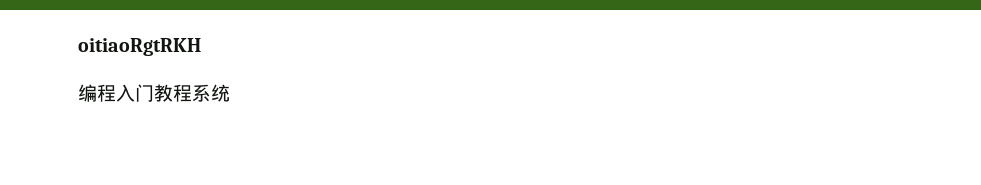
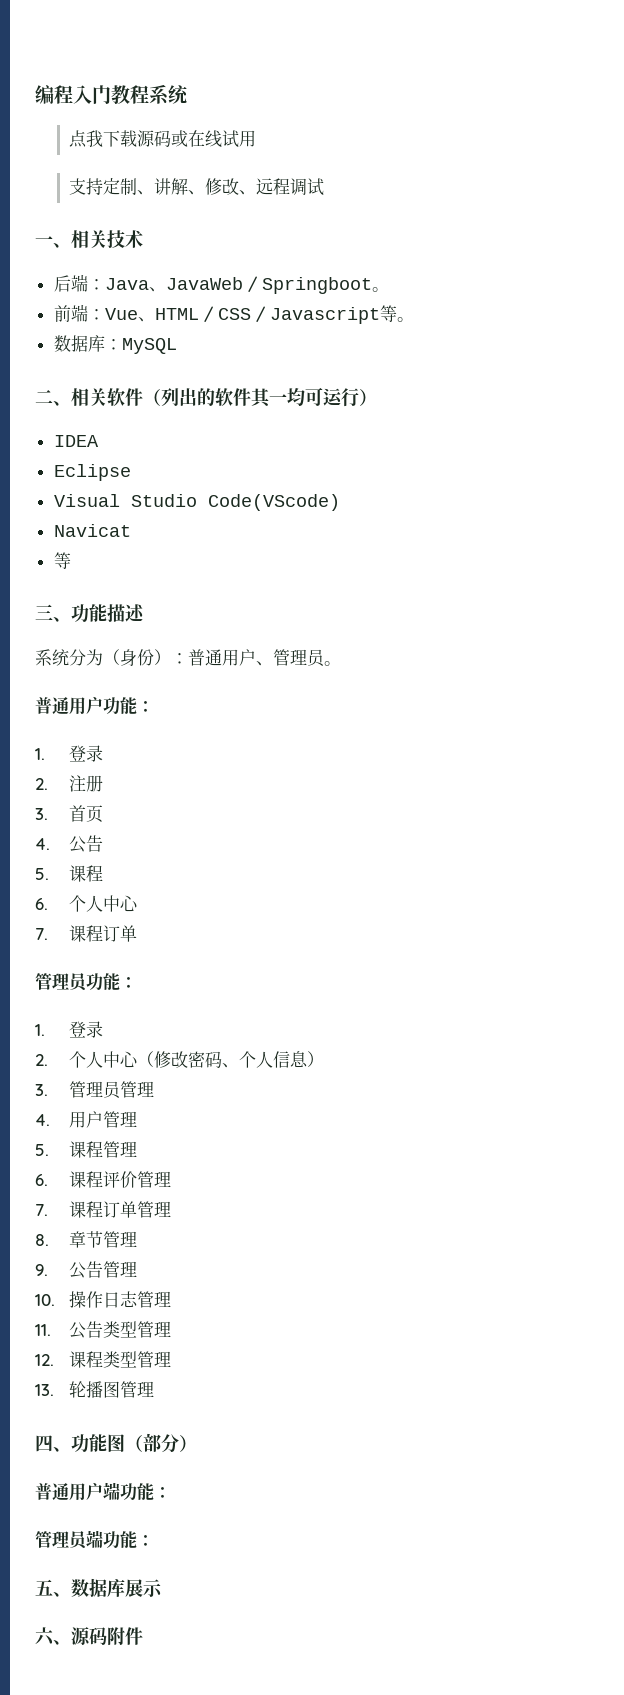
[78,38,201,56] oitiaoRgtRKH // -> (35, 94) none
(230, 93) none -> [68,130,256,148] [68,178,324,196] [35,230,143,249] [53,274,389,294] [53,304,414,324] [53,335,177,354] [35,387,377,408] [53,435,99,447] [53,464,131,481] [53,494,340,511] [53,524,131,537] [53,552,71,569] [35,604,145,622] [35,649,341,667] [35,696,154,715] [35,745,103,762] [35,775,103,792] [35,805,103,823] [35,835,103,853] [35,865,103,882] [35,895,138,912] [35,925,137,942] [35,973,137,992] [35,1021,103,1038] [35,1051,324,1068] [35,1081,154,1099] [35,1111,137,1128] [35,1141,137,1158] [35,1171,171,1188] [35,1201,171,1218] [35,1231,137,1248] [35,1261,137,1279] [35,1291,171,1308] [35,1321,171,1339] [35,1351,171,1368] [35,1381,154,1398] [35,1433,197,1453] [35,1482,171,1501] [35,1530,154,1550] [35,1578,163,1597] [35,1627,143,1646] // 点我下载源码或在线试用 // 支持定制、讲解、修改、远程调试 // 一、相关技术 // 后端：Java、JavaWeb / Springboot。 // 前端：Vue、HTML / CSS / Javascript等。 // 数据库：MySQL // 二、相关软件（列出的软件其一均可运行） // IDEA // Eclipse // Visual Studio Code(VScode) // Navicat // 等 // 三、功能描述 // 系统分为（身份）：普通用户、管理员。 // 普通用户功能： // 1.登录 // 2.注册 // 3.首页 // 4.公告 // 5.课程 // 6.个人中心 // 7.课程订单 // 管理员功能： // 1.登录 // 2.个人中心（修改密码、个人信息） // 3.管理员管理 // 4.用户管理 // 5.课程管理 // 6.课程评价管理 // 7.课程订单管理 // 8.章节管理 // 9.公告管理 // 10.操作日志管理 // 11.公告类型管理 // 12.课程类型管理 // 13.轮播图管理 // 四、功能图（部分） // 普通用户端功能： // 管理员端功能： // 五、数据库展示 // 六、源码附件

